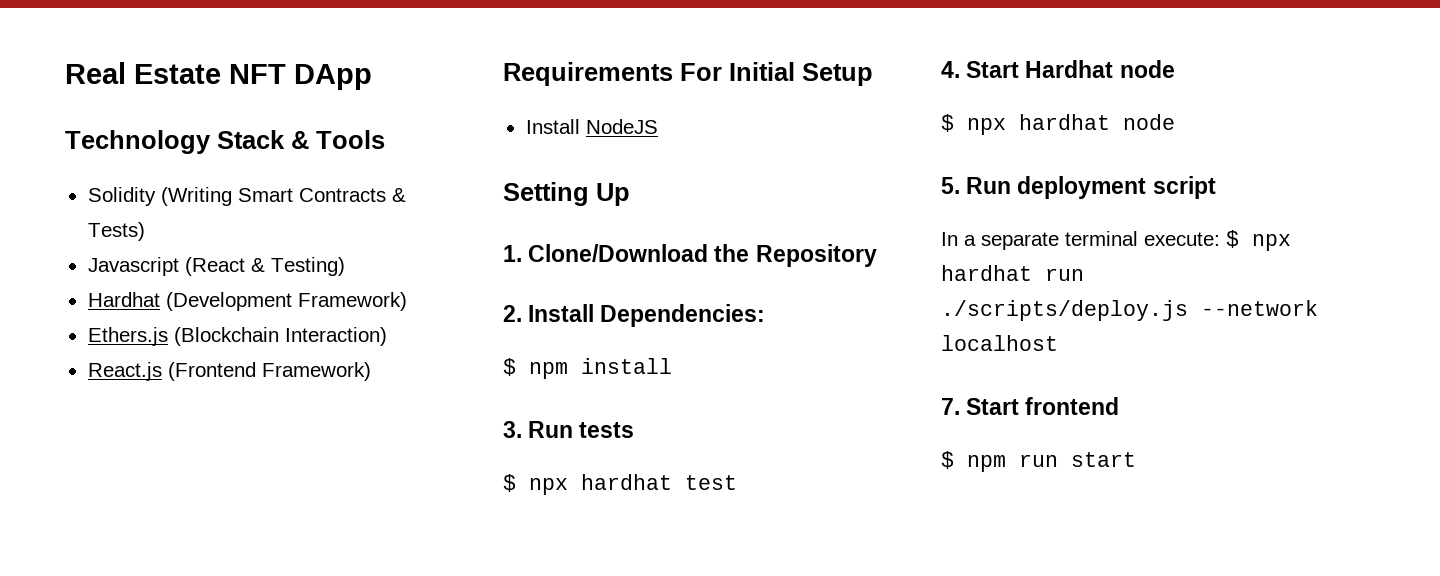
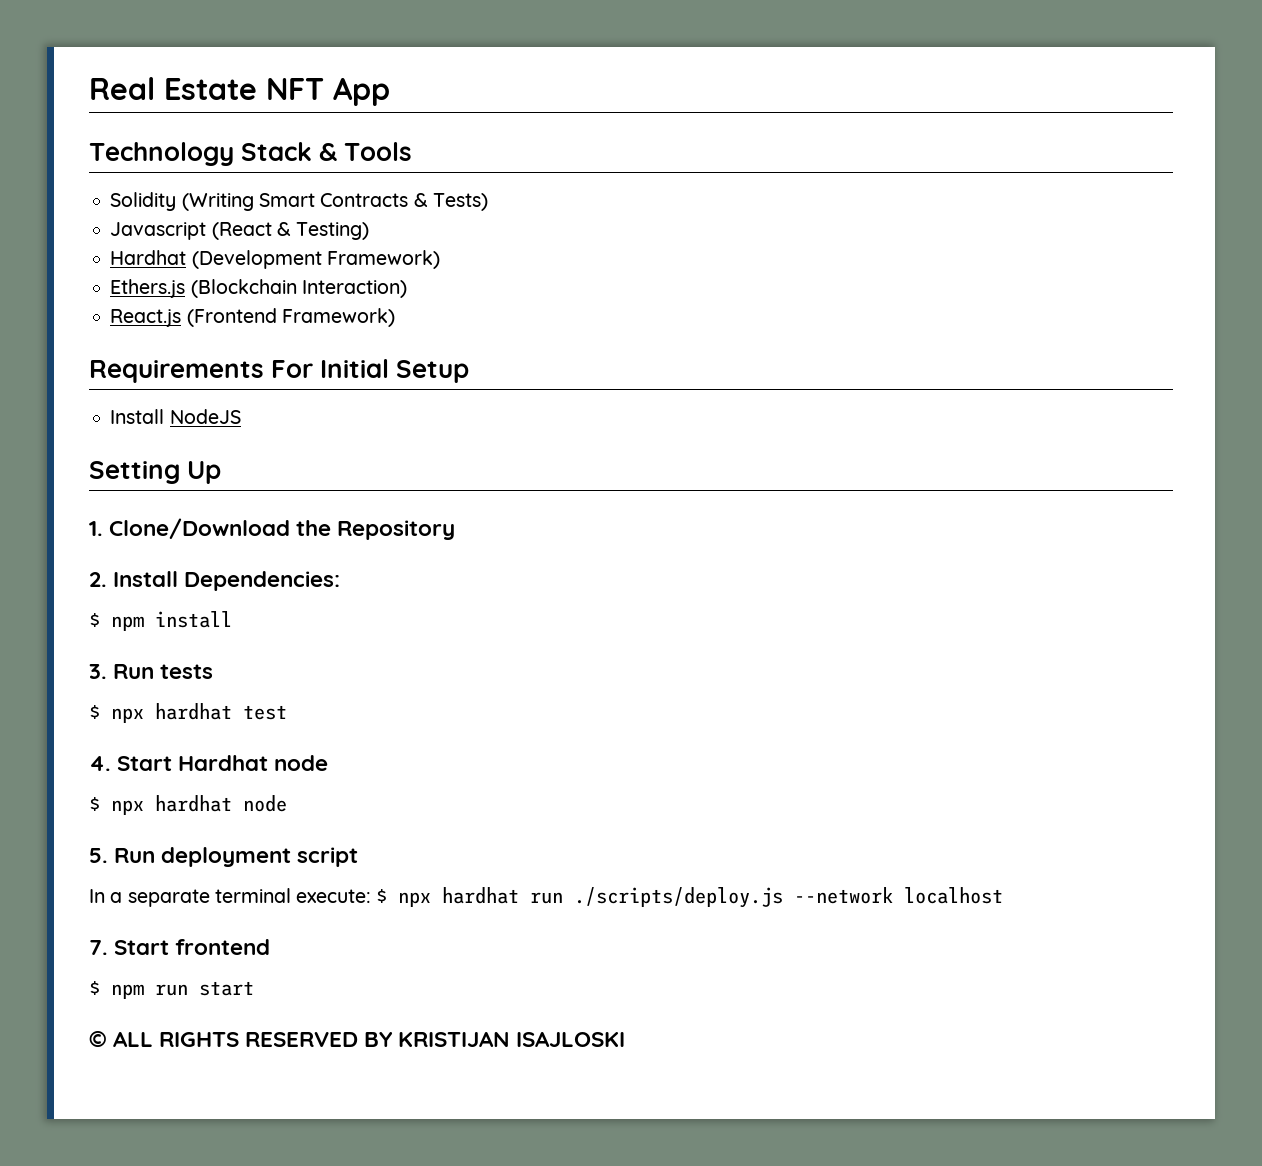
[294,64,372,90] DApp -> [333,77,390,106] App
(1136, 459) none -> [89,1031,626,1047] // © ALL RIGHTS RESERVED BY KRISTIJAN ISAJLOSKI

